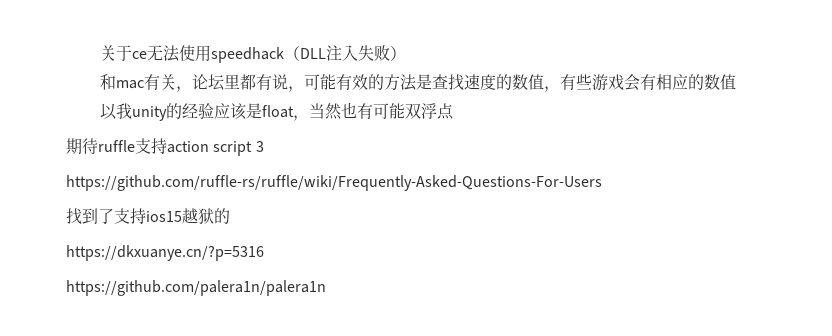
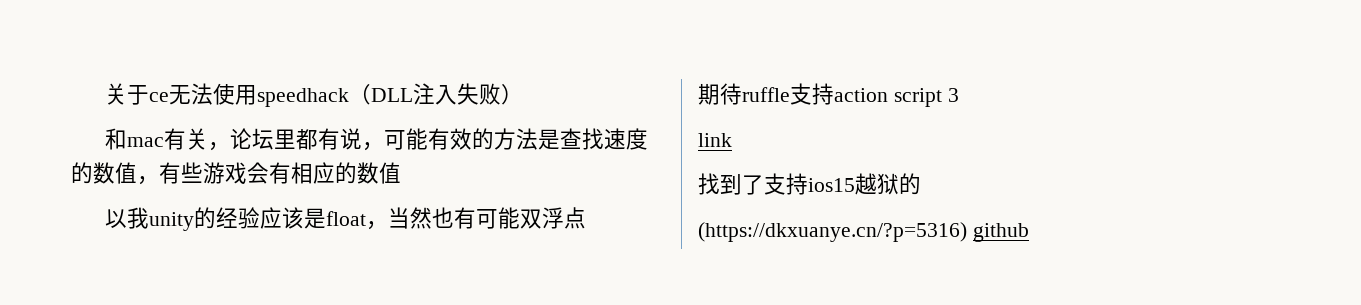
[66,175,602,191] https://github.com/ruffle-rs/ruffle/wiki/Frequently-Asked-Questions-For-Users -> [698,133,732,147] link
[66,245,264,261] [66,280,326,296] https://dkxuanye.cn/?p=5316 // https://github.com/palera1n/palera1n -> [698,222,1029,242] (https://dkxuanye.cn/?p=5316) github

